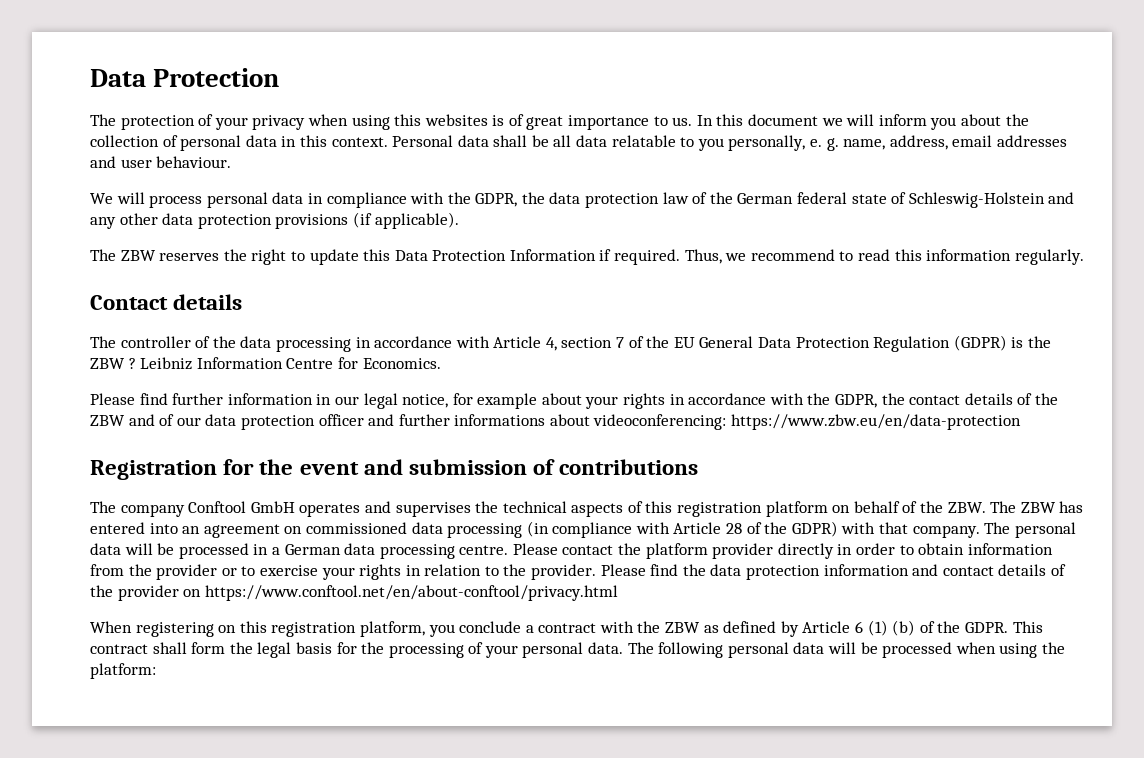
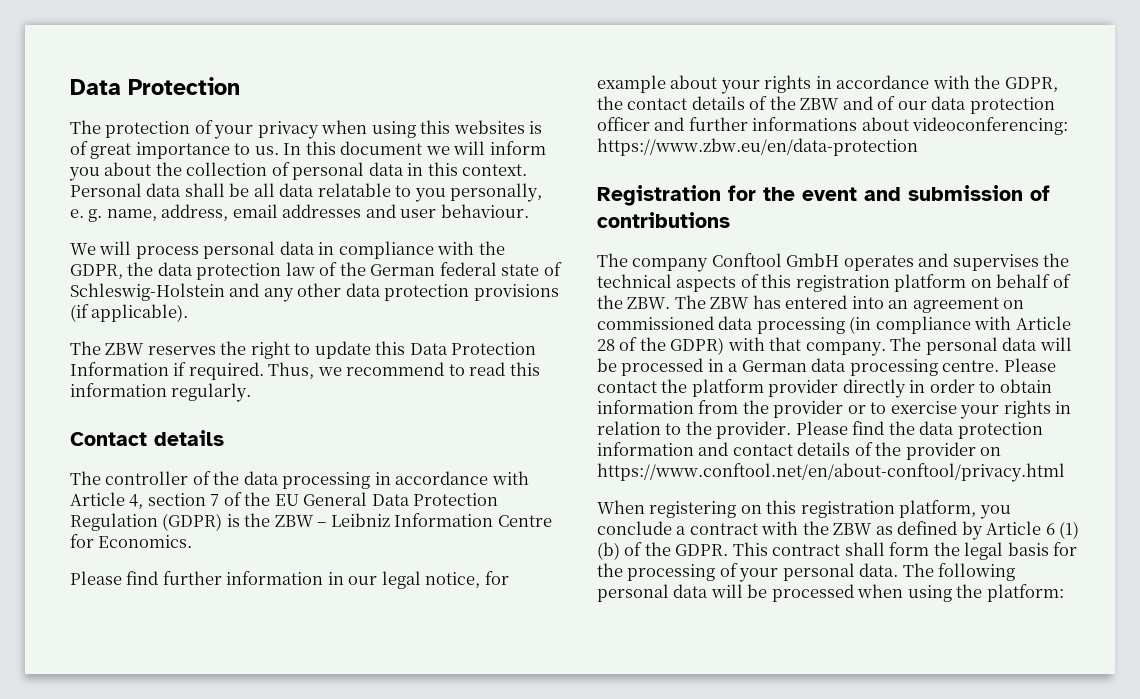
[128,358,136,369] ? -> [317,522,327,527] –

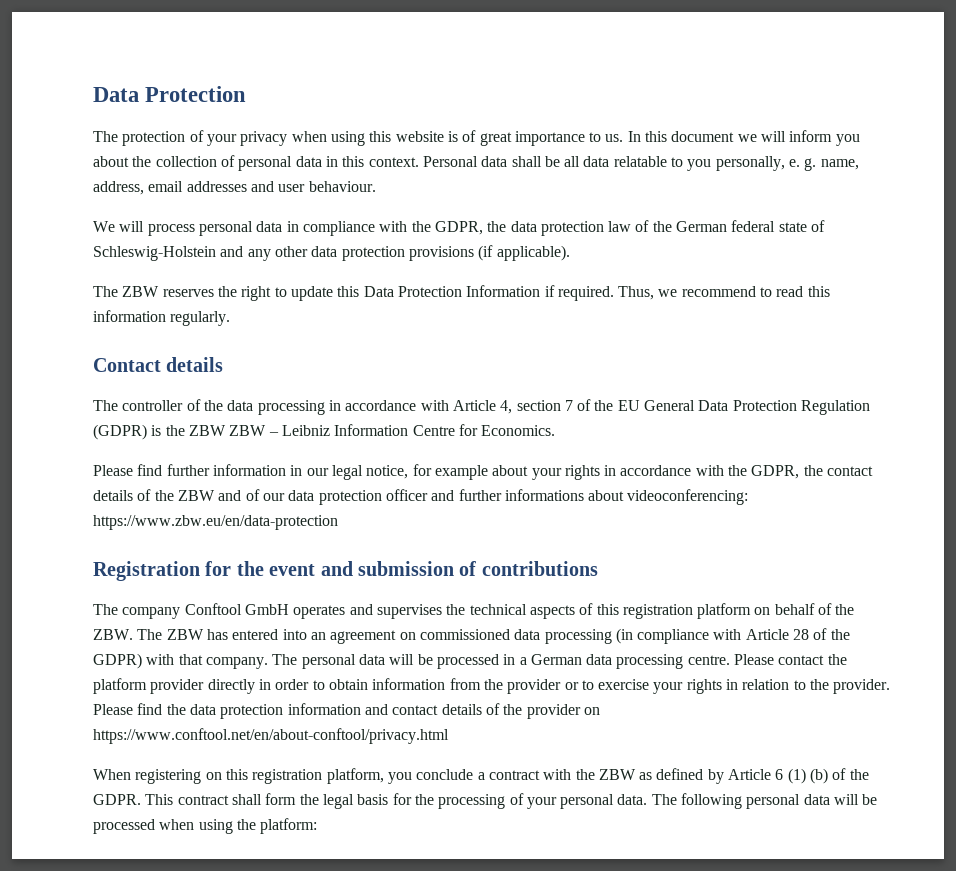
[453,120,525,134] websites -> [395,131,444,142] website
(314, 521) none -> [229,425,267,436] ZBW

